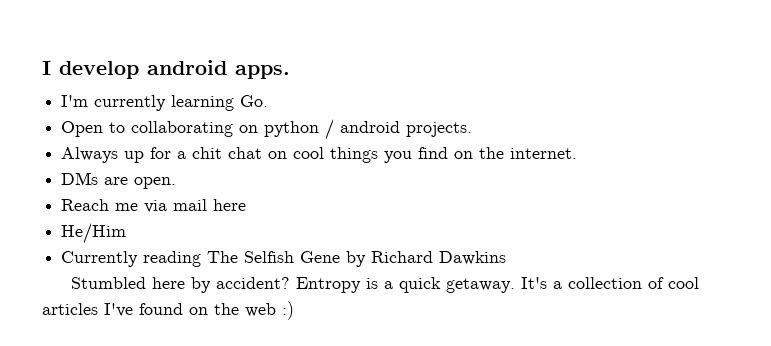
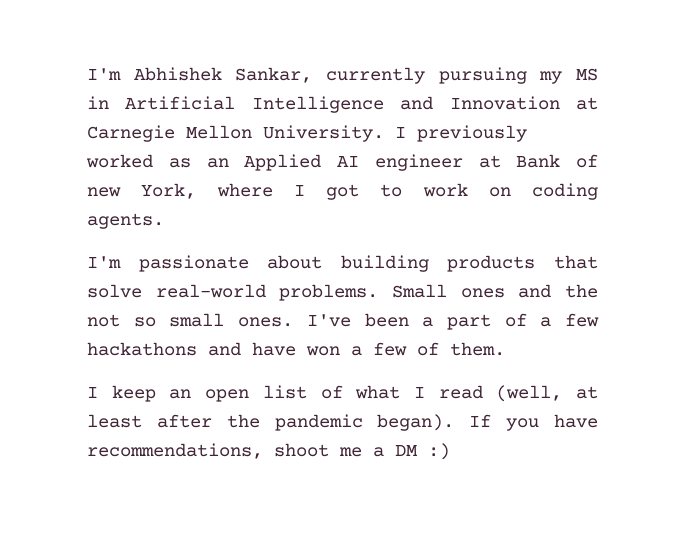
[42,60,290,79] [61,95,269,111] [61,119,473,140] [61,147,578,163] [61,172,177,189] [61,199,247,213] [61,223,127,244] [61,251,507,267] [71,277,700,293] [42,303,276,317] I develop android apps. // I'm currently learning Go. // Open to collaborating on python / android projects. // Always up for a chit chat on cool things you find on the internet. // DMs are open. // Reach me via mail here // He/Him // Currently reading The Selfish Gene by Richard Dawkins // Stumbled here by accident? Entropy is a quick getaway. It's a collection of cool articles I've found on the web -> [87,67,598,84] [87,96,598,113] [87,125,527,142] [86,154,598,171] [87,183,598,200] [87,213,164,229] [87,255,598,272] [87,284,599,301] [87,313,599,330] [87,342,505,356] [87,385,598,402] [87,414,598,431] [87,443,418,459] I'm Abhishek Sankar, currently pursuing my MS in Artificial Intelligence and Innovation at Carnegie Mellon University. I previously worked as an Applied AI engineer at Bank of new York, where I got to work on coding agents. // I'm passionate about building products that solve real-world problems. Small ones and the not so small ones. I've been a part of a few hackathons and have won a few of them. // I keep an open list of what I read (well, at least after the pandemic began). If you have recommendations, shoot me a DM

